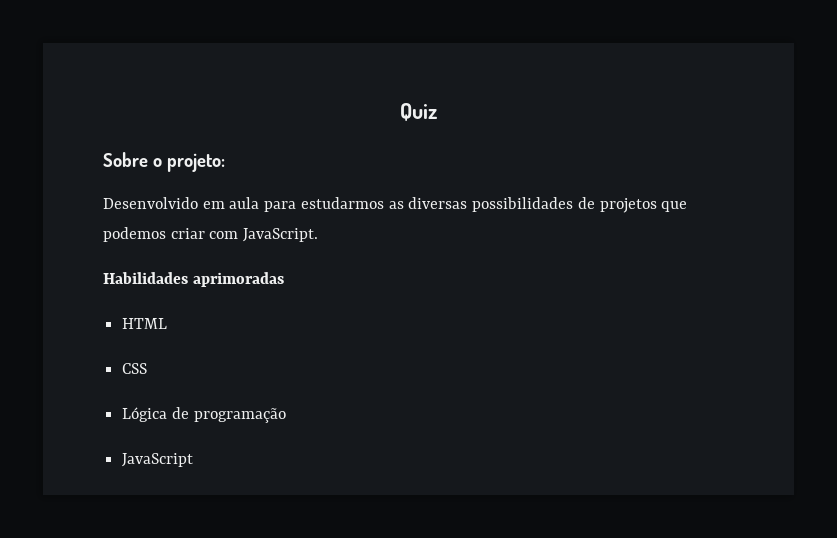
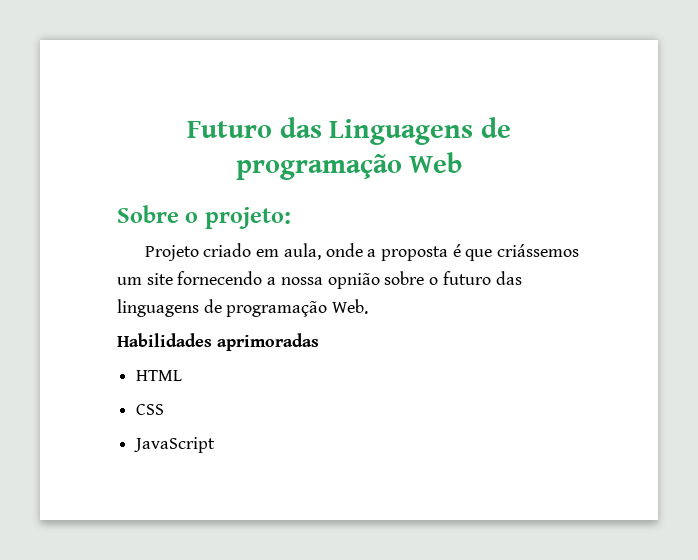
[400,103,437,121] [103,152,225,172] [103,197,688,213] [103,227,319,242] Quiz // Sobre o projeto: // Desenvolvido em aula para estudarmos as diversas possibilidades de projetos que podemos criar com JavaScript. -> [187,117,511,145] [235,152,463,180] [117,205,291,229] [144,243,580,261] [117,271,522,289] [117,299,369,317] Futuro das Linguagens de programação Web // Sobre o projeto: // Projeto criado em aula, onde a proposta é que criássemos um site fornecendo a nossa opnião sobre o futuro das linguagens de programação Web.
[122,407,286,423] // Lógica de programação -> (165, 409) none

